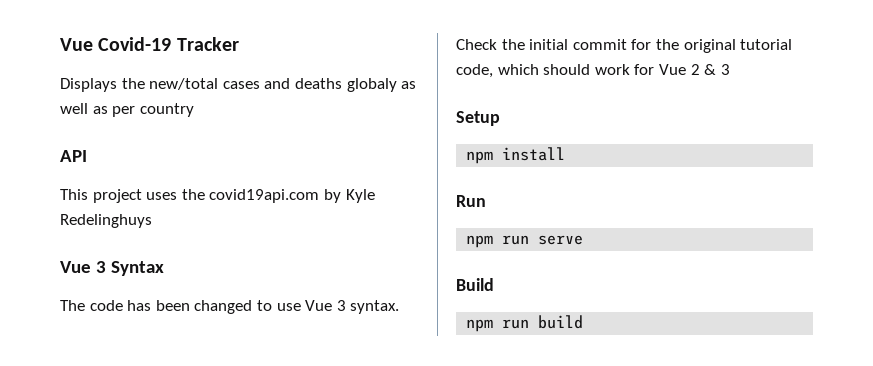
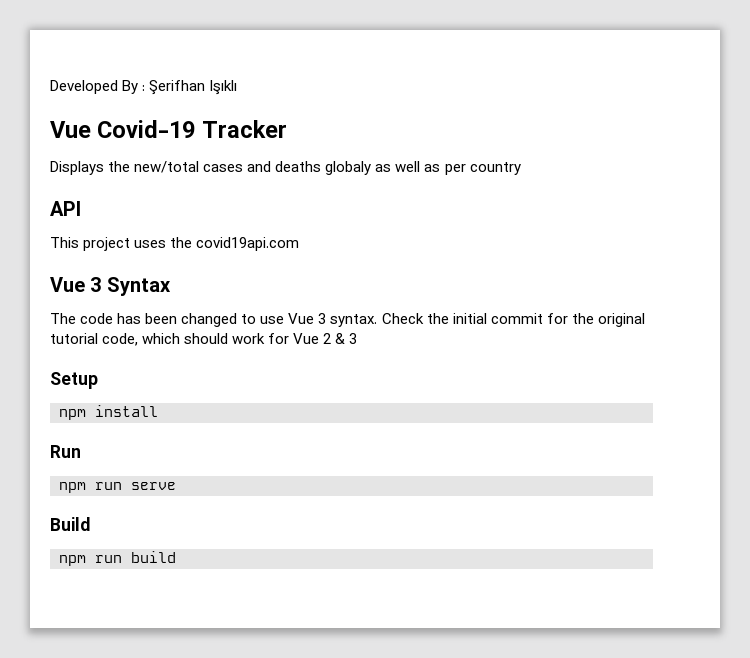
(60, 44) none -> [50,80,238,95] Developed By : Şerifhan Işıklı //
[323,189,375,203] [60,214,152,228] by Kyle Redelinghuys -> (300, 244) none

